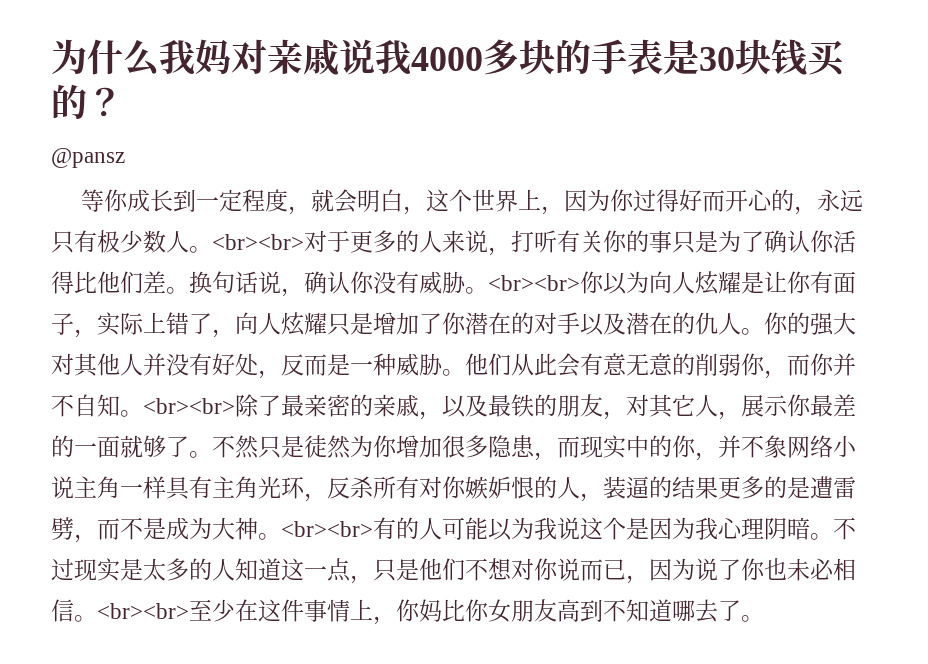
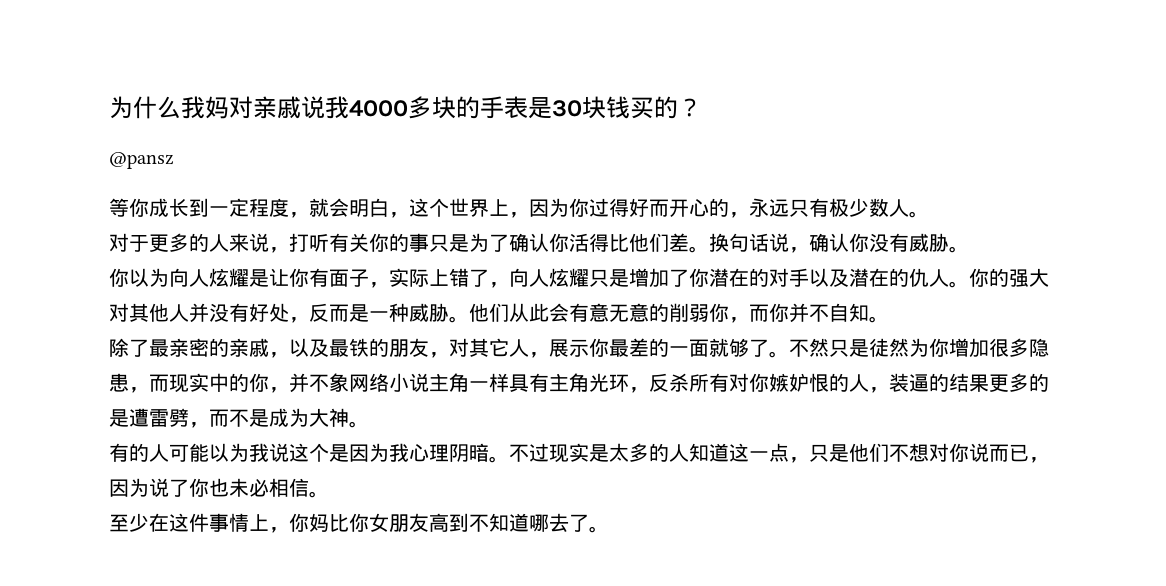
[212,234,304,250] <br><br> -> (929, 214) //
[488,275,580,291] <br><br> -> (969, 249) //
[143,398,235,414] <br><br> -> (889, 319) //
[281,521,373,537] <br><br> -> (369, 424) //
[97,603,189,619] <br><br> -> (329, 494) //

